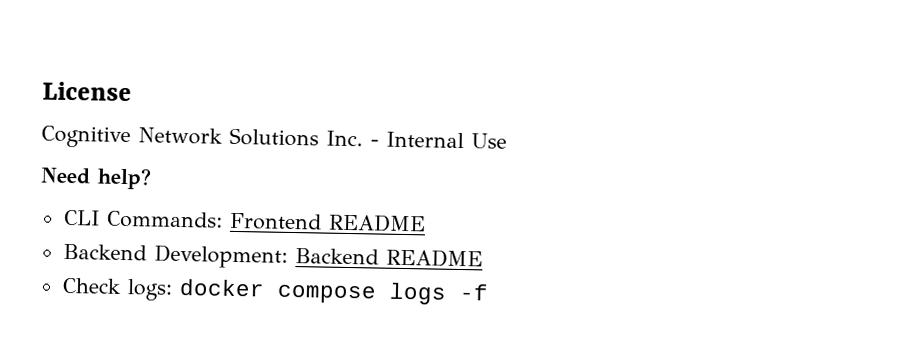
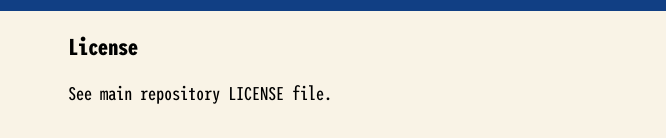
[41,125,507,149] [40,167,152,190] [63,209,426,233] [62,243,483,269] [61,277,489,305] Cognitive Network Solutions Inc. - Internal Use // Need help? // CLI Commands: Frontend README // Backend Development: Backend README // Check logs: docker compose logs -f -> [68,85,332,104] See main repository LICENSE file.

